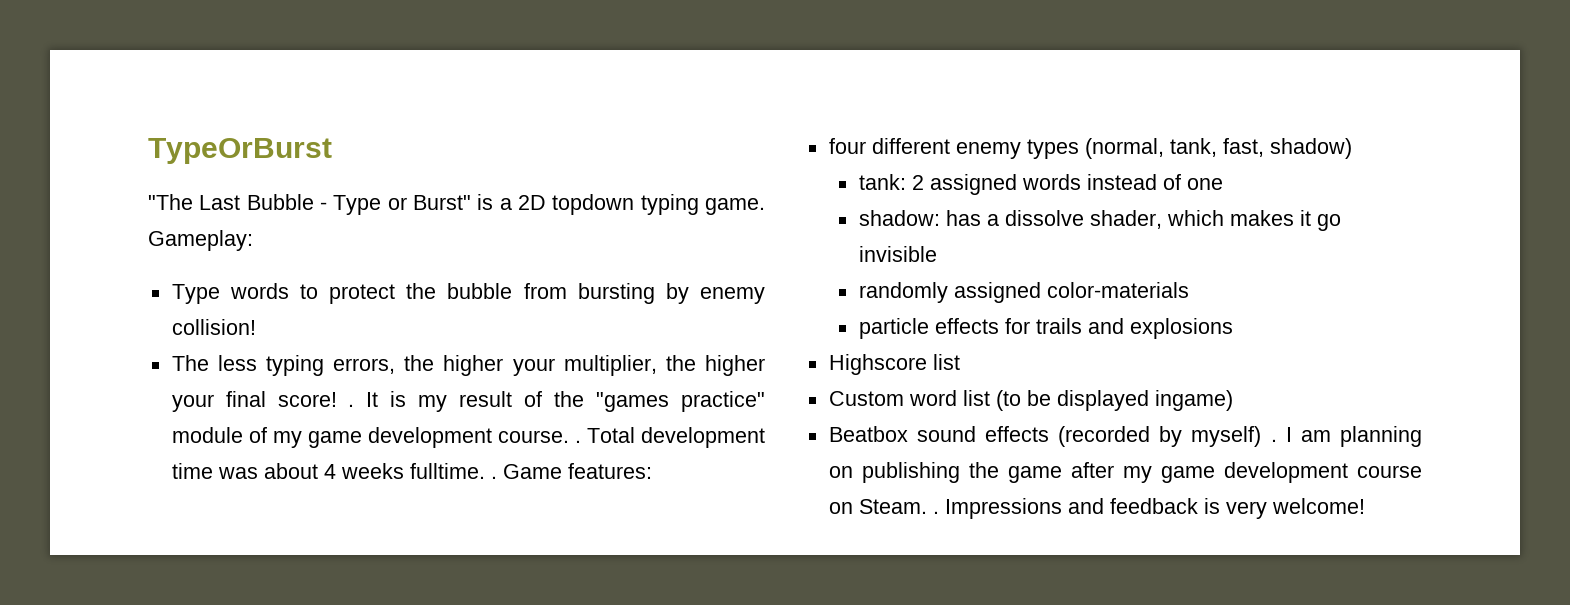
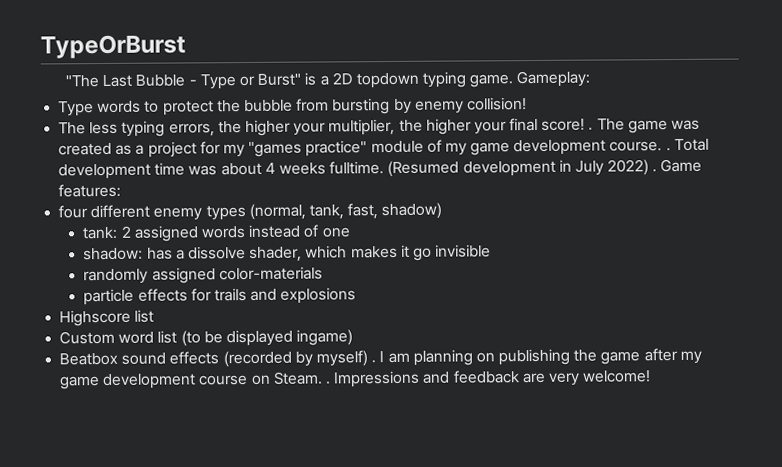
[366,391,585,412] It is my result of the -> [596,118,701,134] [58,141,245,158] The game was created as a project for my
(485, 471) none -> [387,159,650,178] (Resumed development in July 2022)
[1203,498,1220,514] is -> [521,372,546,384] are

